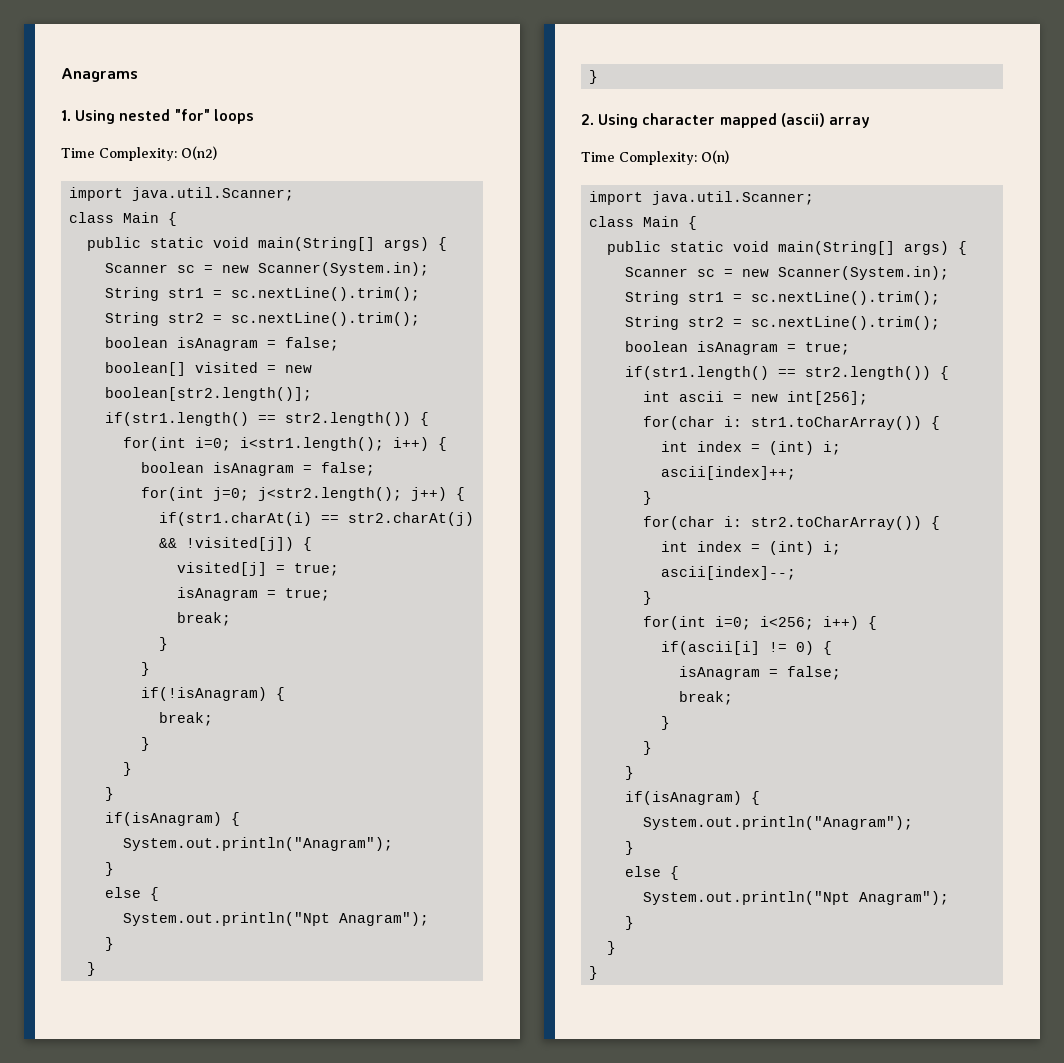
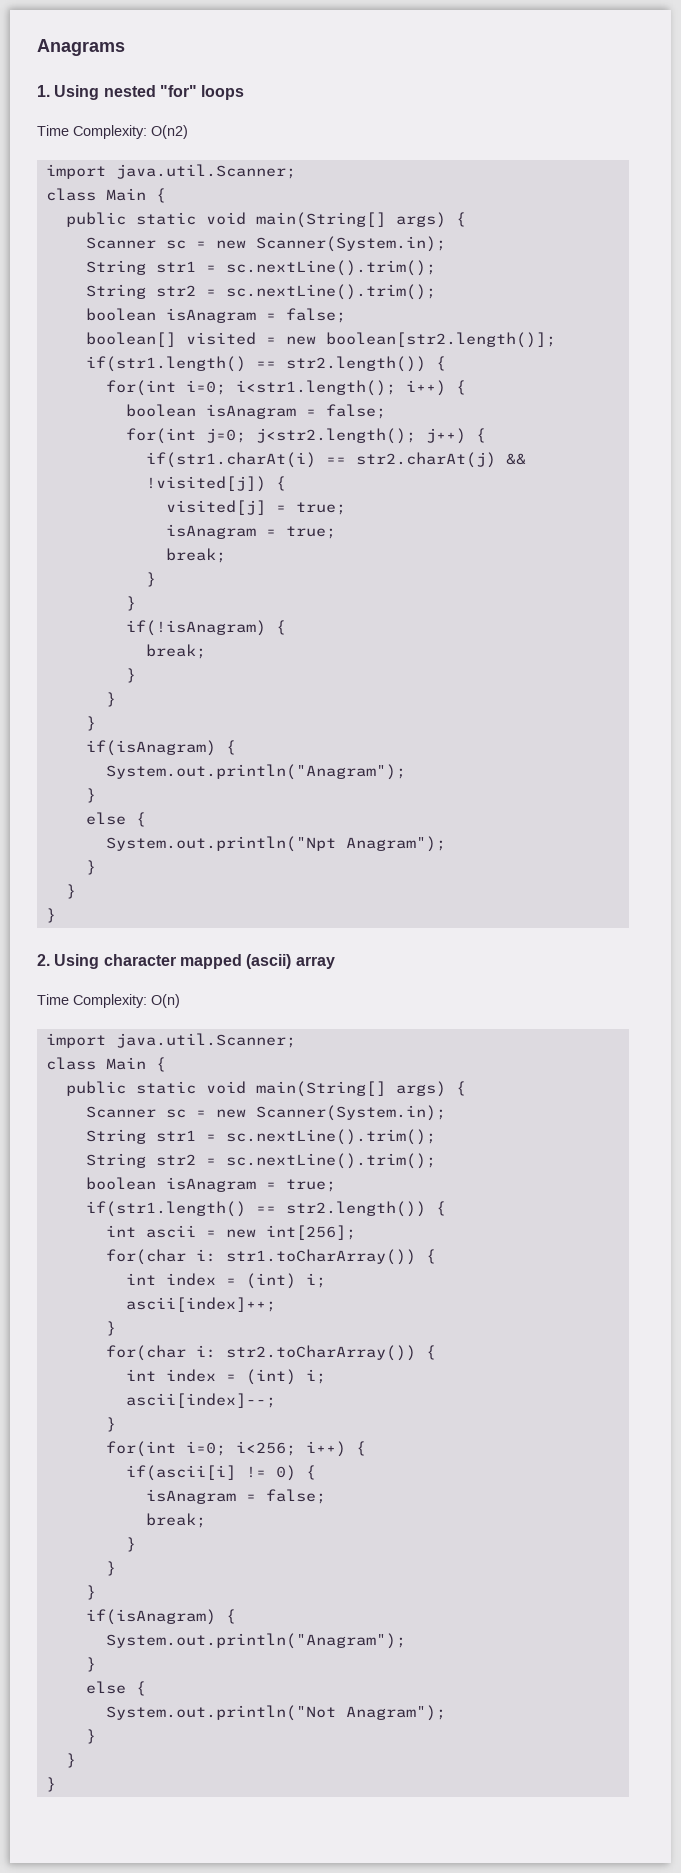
[643,891,851,905] System.out.println("Npt -> [105,1705,336,1721] System.out.println("Not

